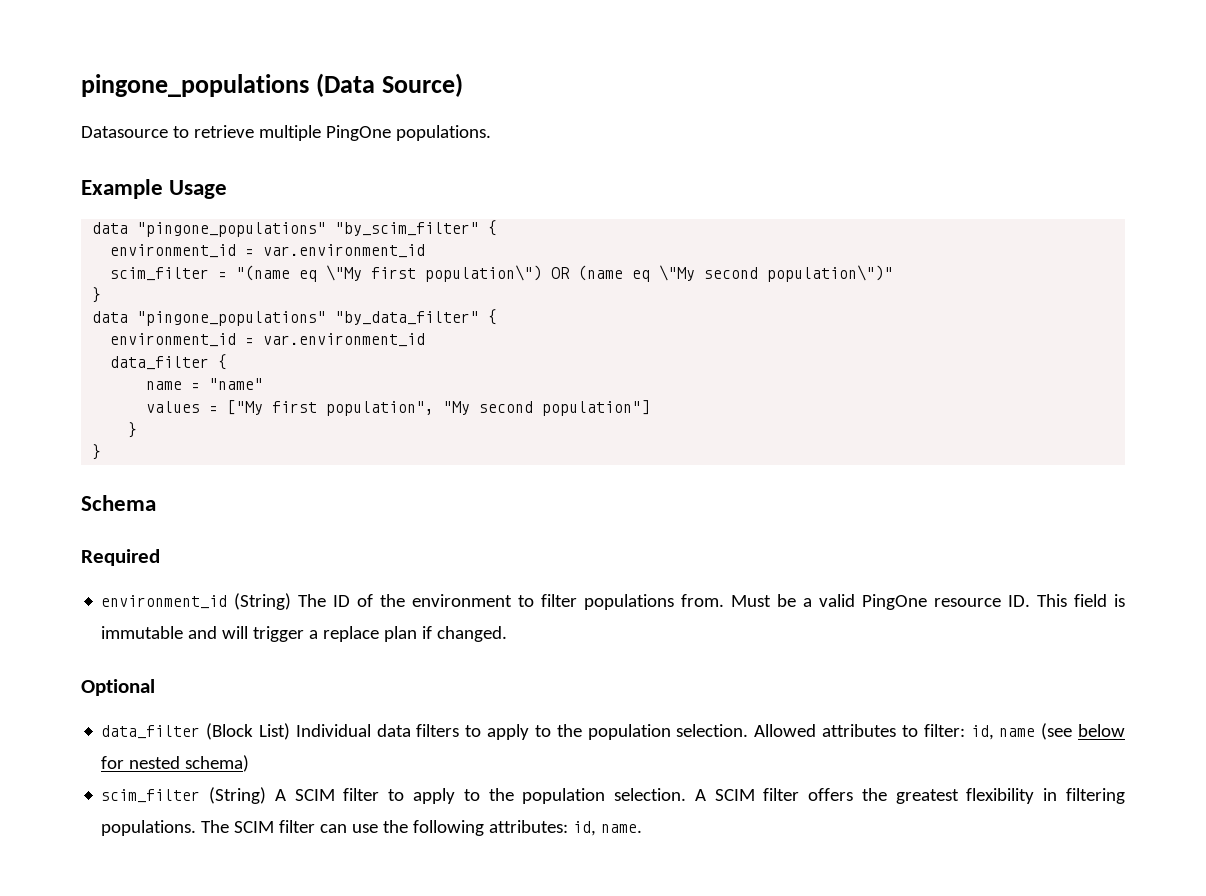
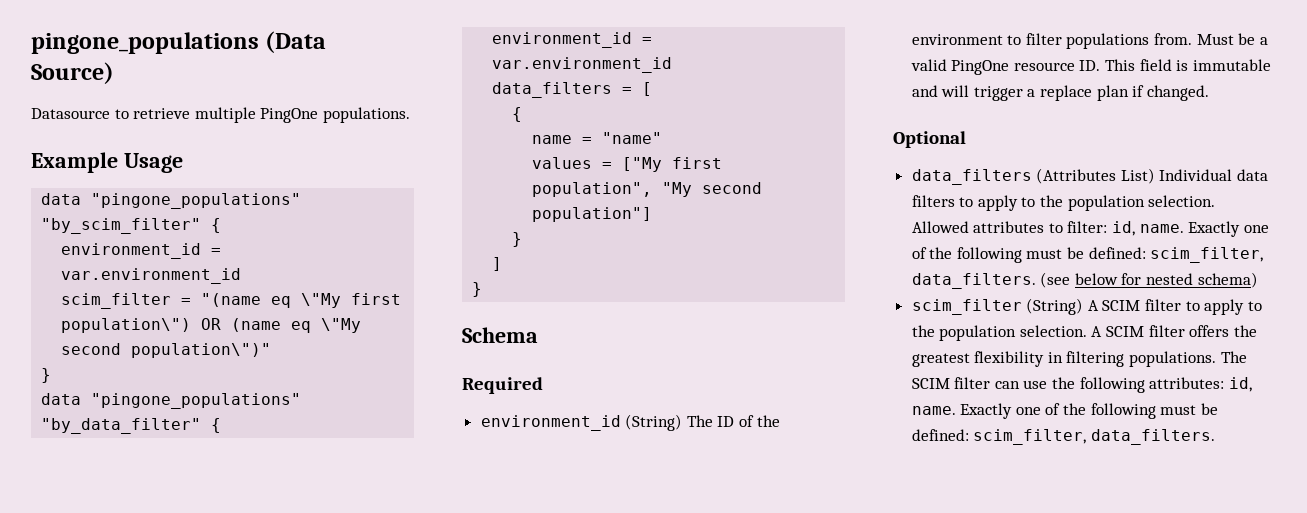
[110,356,210,370] data_filter -> [492,82,653,98] data_filters = [ //
(138, 430) none -> [492,257,503,271] // ]
[101,723,254,740] data_filter (Block -> [911,168,1117,185] data_filters (Attributes
[999,728,1036,737] name -> [1139,221,1269,237] [911,247,1264,263] [911,273,1036,289] name. Exactly one of the following must be defined: scim_filter, data_filters.
(643, 828) none -> [960,403,1218,419] [911,429,1215,445] Exactly one of the following must be defined: scim_filter, data_filters.

